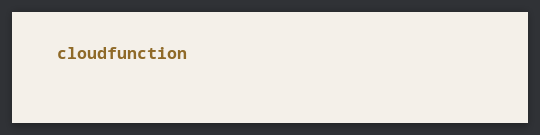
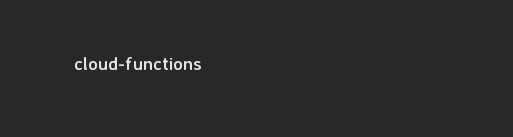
[57,47,187,59] cloudfunction -> [74,57,202,70] cloud-functions

